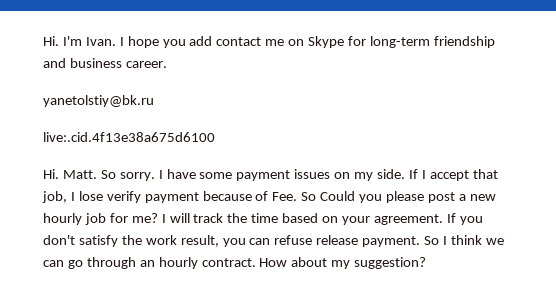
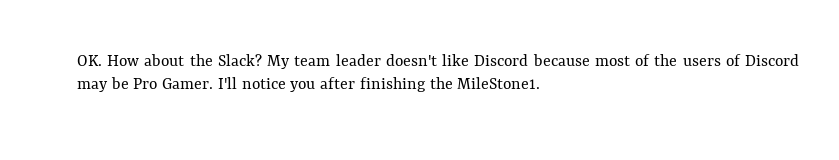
[43,36,495,48] [43,58,167,68] [43,95,154,107] [43,132,215,142] [43,169,498,181] [42,191,496,203] [43,213,483,225] [43,235,504,247] [43,257,427,269] Hi. I'm Ivan. I hope you add contact me on Skype for long-term friendship and business career. // yanetolstiy@bk.ru // live:.cid.4f13e38a675d6100 // Hi. Matt. So sorry. I have some payment issues on my side. If I accept that job, I lose verify payment because of Fee. So Could you please post a new hourly job for me? I will track the time based on your agreement. If you don't satisfy the work result, you can refuse release payment. So I think we can go through an hourly contract. How about my suggestion? -> [77,54,799,69] [77,77,541,92] OK. How about the Slack? My team leader doesn't like Discord because most of the users of Discord may be Pro Gamer. I'll notice you after finishing the MileStone1.

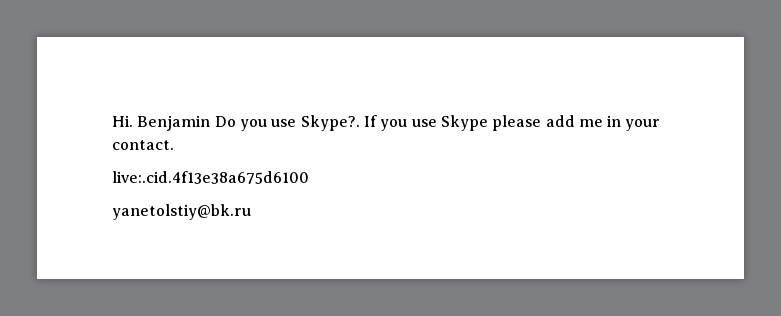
[77,54,799,69] [77,77,541,92] OK. How about the Slack? My team leader doesn't like Discord because most of the users of Discord may be Pro Gamer. I'll notice you after finishing the MileStone1. -> [112,115,661,131] [112,140,174,150] [112,171,309,184] [112,204,251,220] Hi. Benjamin Do you use Skype?. If you use Skype please add me in your contact. // live:.cid.4f13e38a675d6100 // yanetolstiy@bk.ru

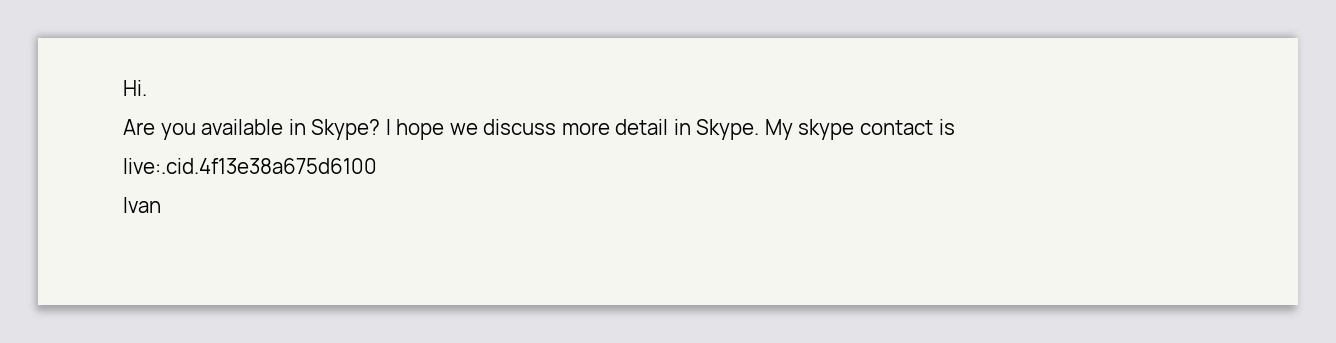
[137,115,661,131] [112,140,174,150] Benjamin Do you use Skype?. If you use Skype please add me in your contact. -> [123,119,955,140] // Are you available in Skype? I hope we discuss more detail in Skype. My skype contact is
[112,204,251,220] yanetolstiy@bk.ru -> [123,197,161,213] Ivan

